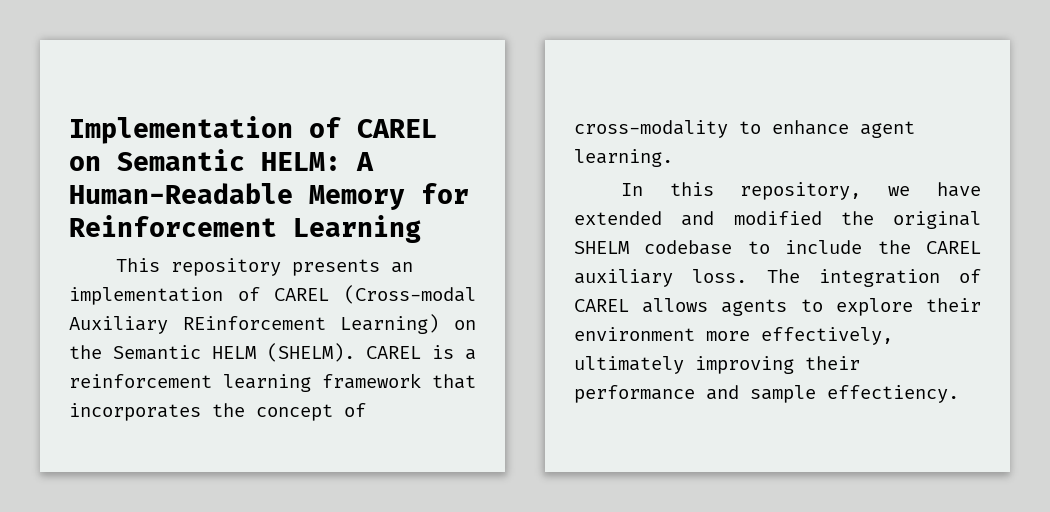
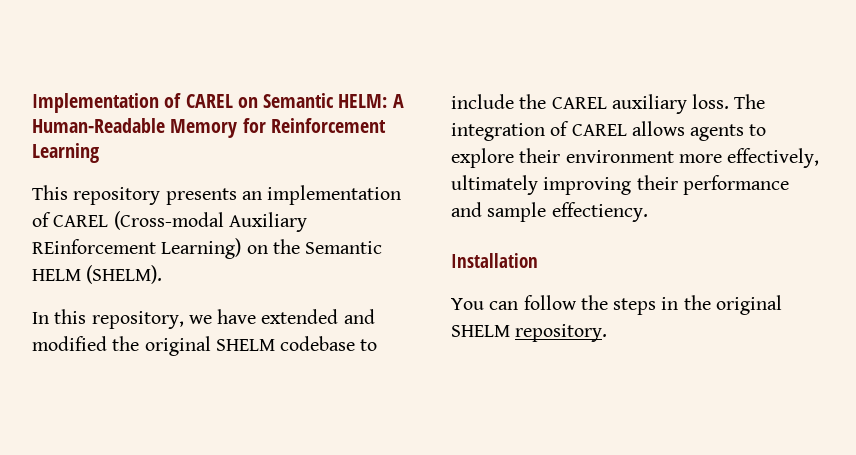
[366,345,476,360] [69,373,476,392] [69,403,366,421] [574,120,915,138] [574,149,673,167] CAREL is a reinforcement learning framework that incorporates the concept of cross-modality to enhance agent learning. -> (163, 274) none
(959, 394) none -> [451,253,538,268] [451,295,782,315] [451,324,608,342] // Installation // You can follow the steps in the original SHELM repository.

